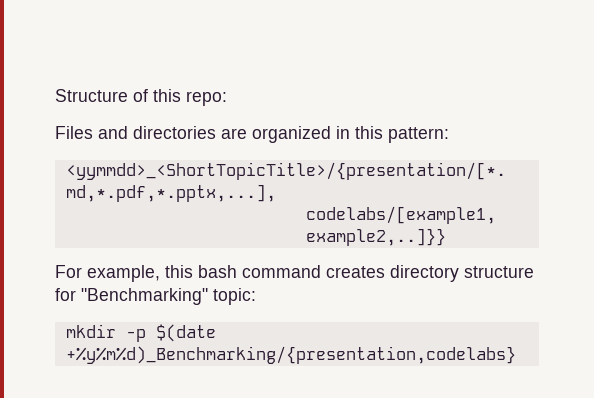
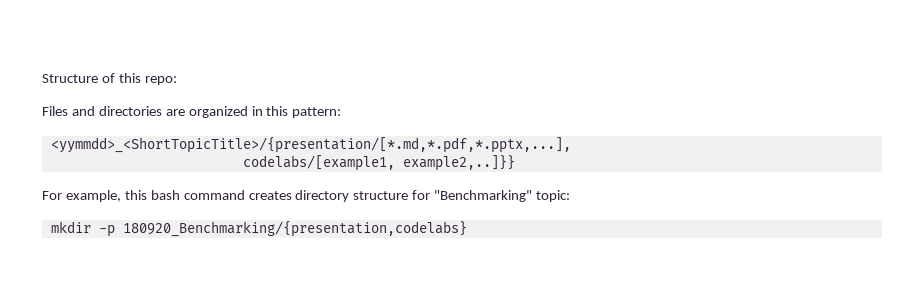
[155,324,216,342] [65,346,516,364] $(date +%y%m%d)_Benchmarking/{presentation,codelabs} -> [122,221,467,237] 180920_Benchmarking/{presentation,codelabs}

